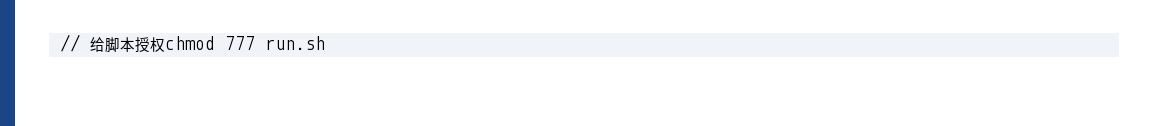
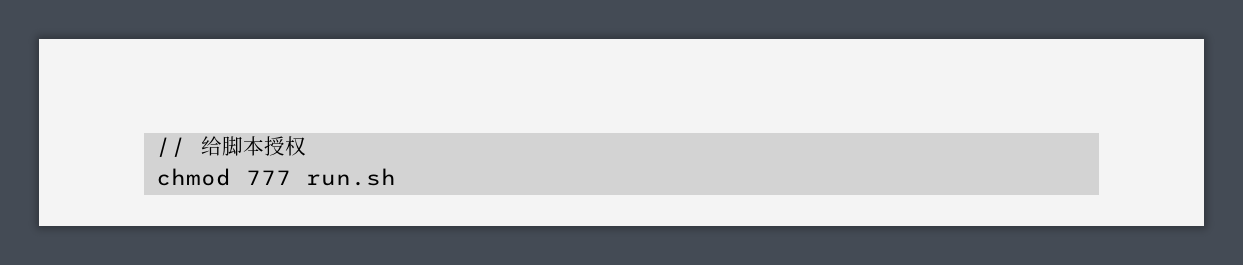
(165, 44) none -> (306, 146) //

